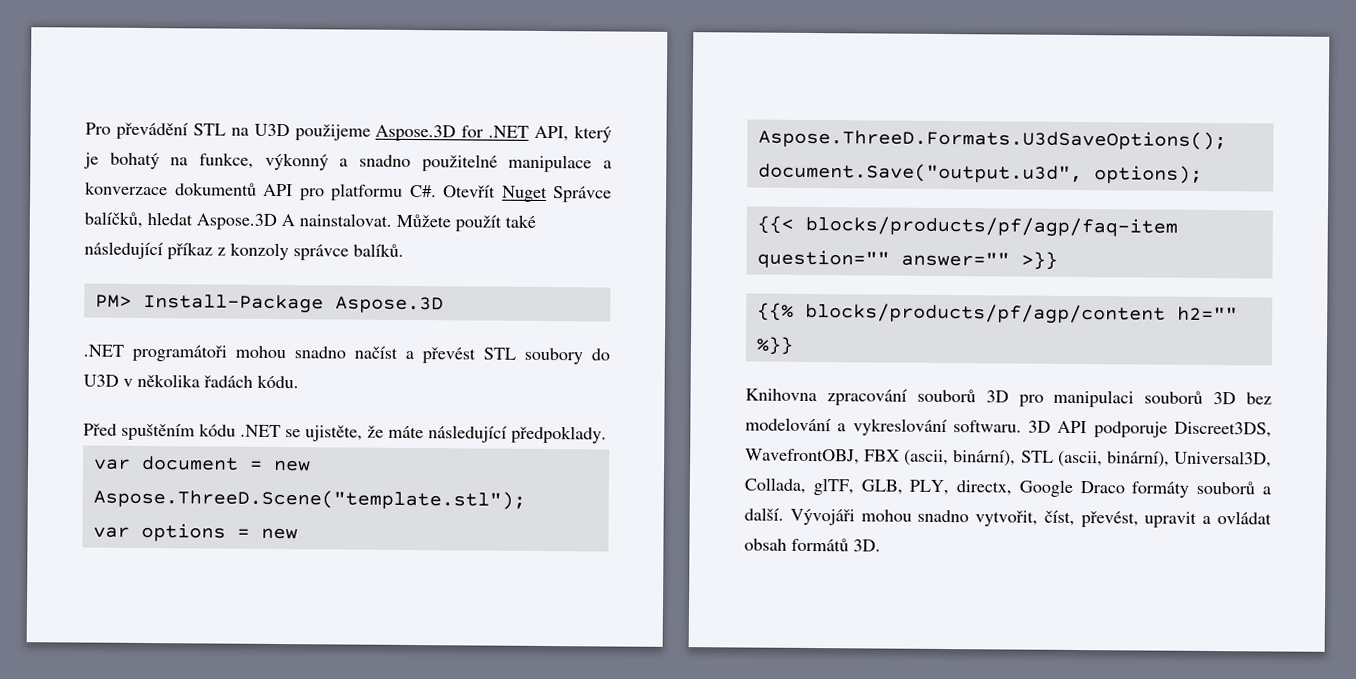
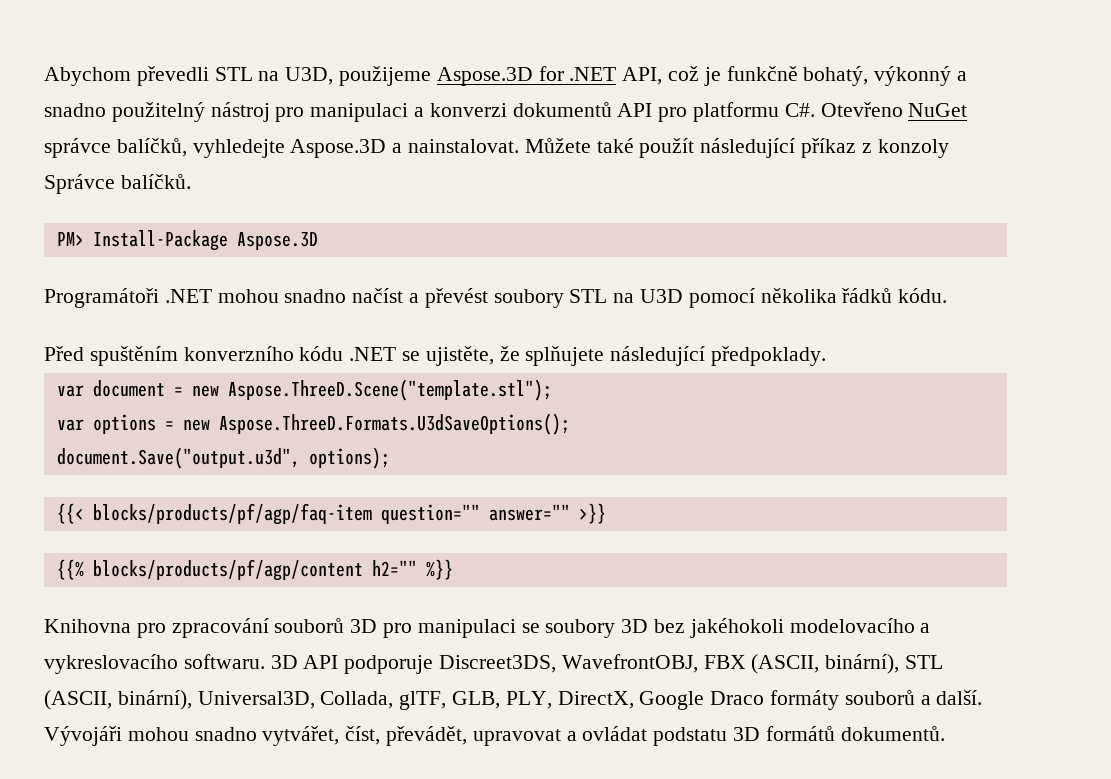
[85,121,290,140] Pro převádění STL na U3D -> [44,66,334,86] Abychom převedli STL na U3D,
[573,125,612,143] [83,152,612,173] [85,181,168,196] který je bohatý na funkce, výkonný a snadno použitelné manipulace a konverzace -> [668,66,968,86] [44,102,507,122] což je funkčně bohatý, výkonný a snadno použitelný nástroj pro manipulaci a konverzi
[443,184,612,203] [84,211,536,232] Otevřít Nuget Správce balíčků, hledat Aspose.3D A nainstalovat. Můžete použít také -> [820,102,968,117] [44,138,695,158] Otevřeno NuGet správce balíčků, vyhledejte Aspose.3D a nainstalovat. Můžete také použít
[293,243,404,261] správce balíků. -> [44,174,191,194] Správce balíčků.
[83,344,227,362] .NET programátoři -> [44,288,212,308] Programátoři .NET
[483,347,610,365] [83,373,253,388] STL soubory do U3D v několika řadách -> [493,288,893,308] soubory STL na U3D pomocí několika řádků
(195, 431) none -> [183,346,294,361] konverzního
[388,425,424,439] máte -> [525,346,605,366] splňujete
(817, 395) none -> [136,623,166,638] pro
[1144,390,1272,405] [745,417,947,437] souborů 3D bez modelování a vykreslování -> [521,618,931,638] [44,654,178,674] se soubory 3D bez jakéhokoli modelovacího a vykreslovacího
[904,449,950,467] (ascii, -> [751,654,820,674] (ASCII,
[1057,450,1103,468] (ascii, -> [44,690,112,710] (ASCII,
[956,480,1013,496] directx, -> [557,691,634,709] DirectX,
[975,509,1272,528] [744,537,881,552] vytvořit, číst, převést, upravit a ovládat obsah formátů 3D. -> [262,726,945,746] vytvářet, číst, převádět, upravovat a ovládat podstatu 3D formátů dokumentů.

